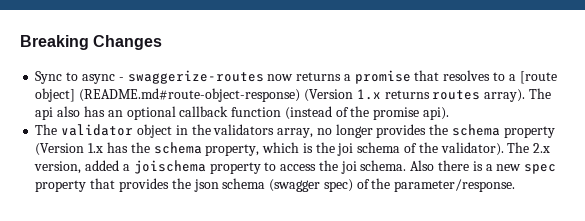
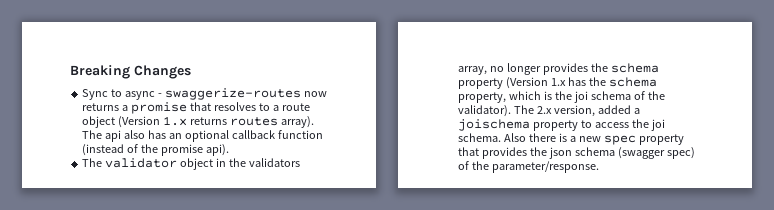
[519,71,557,84] [35,88,301,102] [route object] (README.md#route-object-response) -> [281,103,310,111] [82,116,116,128] route object

